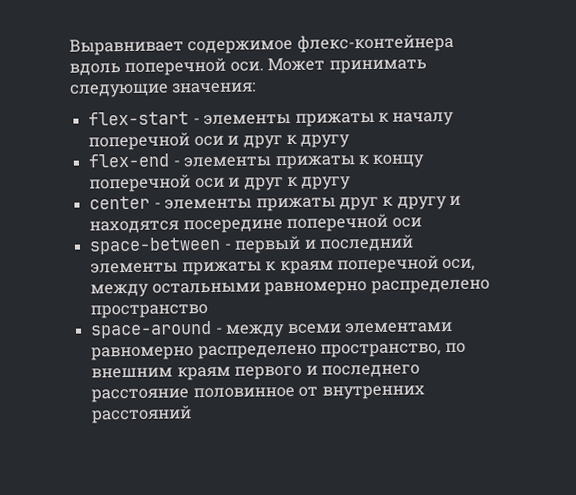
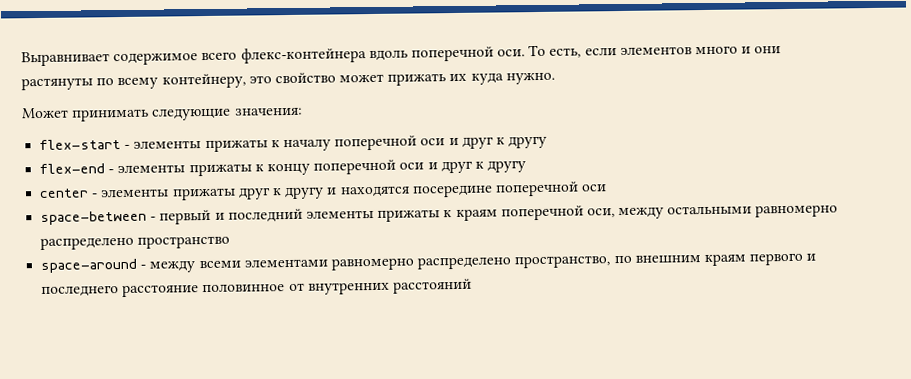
(294, 47) none -> [201,51,238,61] всего
(264, 66) none -> [528,44,782,58] [21,72,555,91] То есть, если элементов много и они растянуты по всему контейнеру, это свойство может прижать их куда нужно. //

